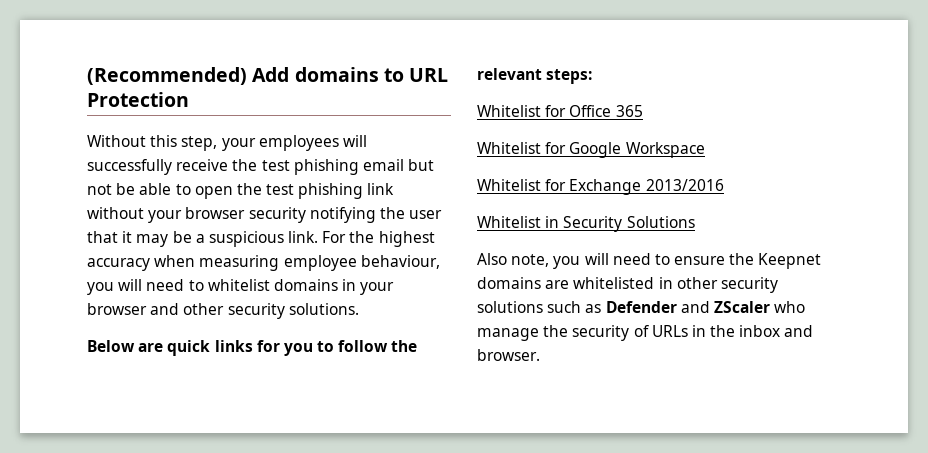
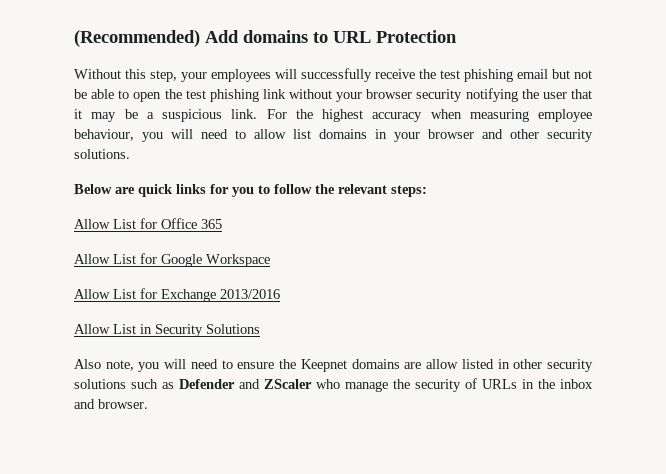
[207,279,270,291] whitelist -> [254,129,311,139] allow list
[477,105,541,117] Whitelist -> [74,219,136,229] Allow List
[477,142,541,154] Whitelist -> [74,254,136,264] Allow List
[477,179,541,191] Whitelist -> [74,289,136,299] Allow List
[477,216,541,228] Whitelist -> [74,324,136,334] Allow List
[573,277,655,289] whitelisted -> [426,359,494,369] allow listed

